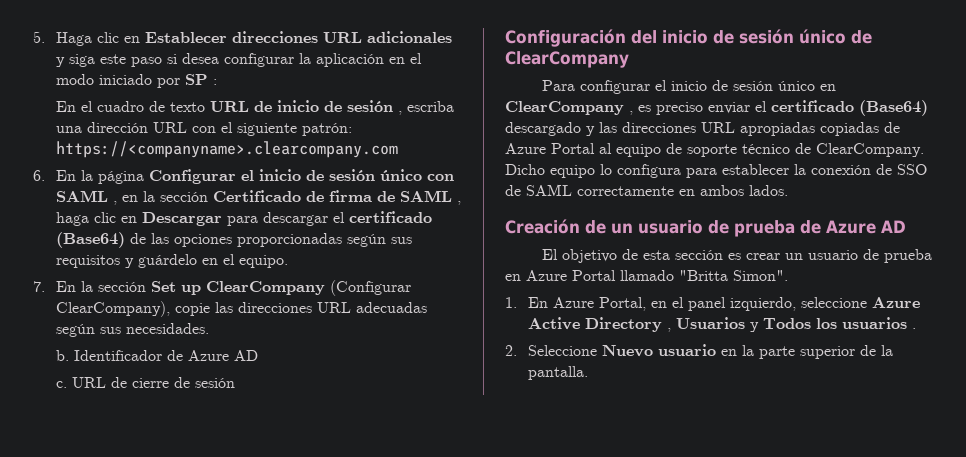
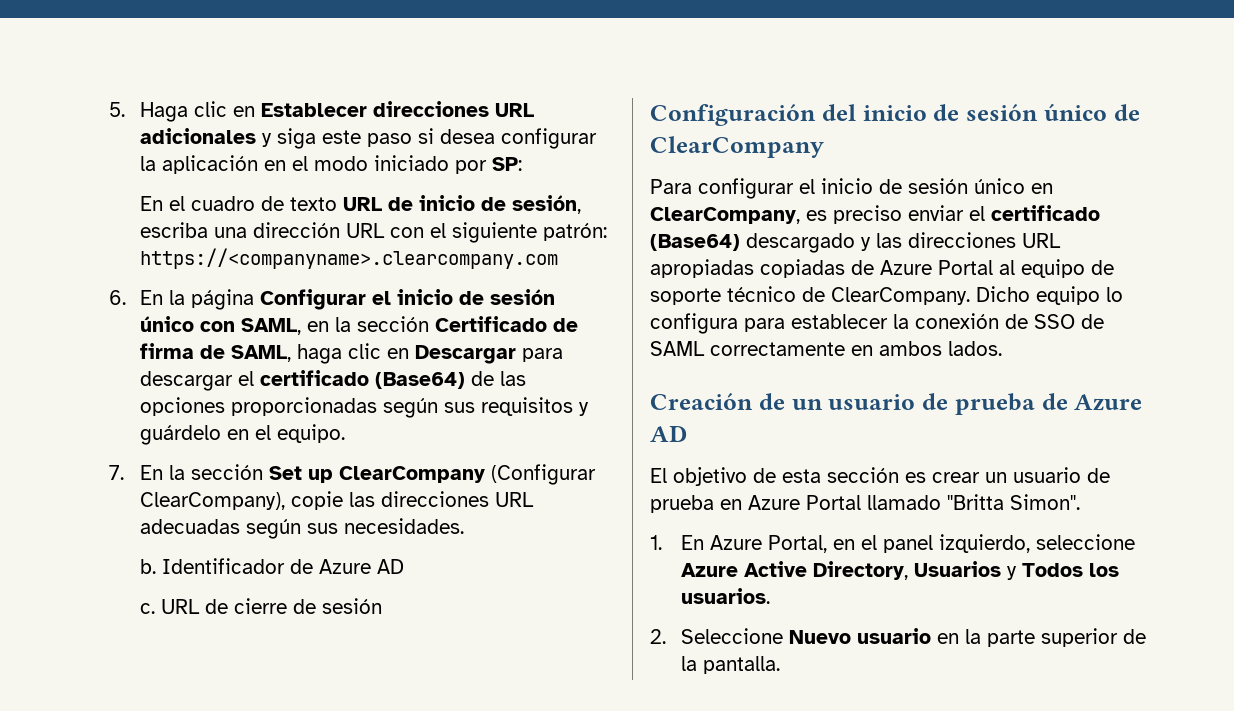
[184,74,217,85] SP : -> [492,157,523,171] SP:
[346,100,402,115] sesión , -> [512,195,582,214] sesión,
[55,190,117,205] SAML , -> [241,318,302,335] SAML,
[399,190,461,205] SAML , -> [231,345,292,362] SAML,
[505,101,633,115] ClearCompany , -> [650,207,800,224] ClearCompany,
[584,317,671,332] Directory , -> [813,561,909,580] Directory,
[841,317,916,329] usuarios . -> [681,588,771,604] usuarios.

